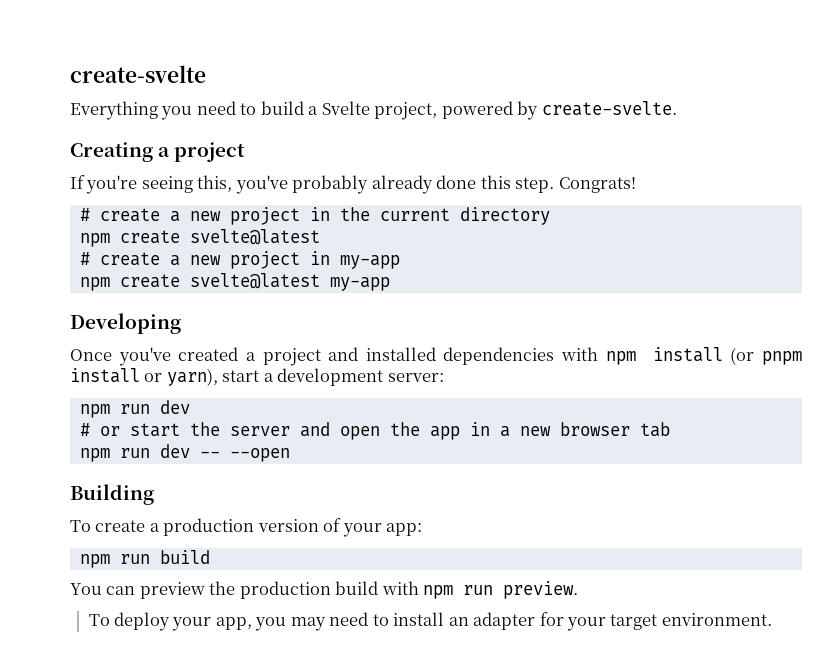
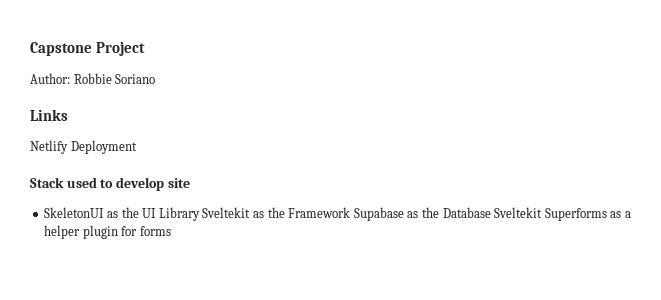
[70,65,206,83] [70,101,677,120] [70,142,246,162] [70,175,636,194] [79,207,550,225] [79,229,320,247] [79,251,400,269] [79,273,390,291] [70,313,181,334] [70,347,803,366] [70,368,444,386] [79,400,190,418] [79,422,670,440] [79,444,290,462] [70,484,154,505] [70,518,423,537] [79,550,210,568] [70,581,579,599] [88,612,772,631] create-svelte // Everything you need to build a Svelte project, powered by create-svelte. // Creating a project // If you're seeing this, you've probably already done this step. Congrats! // # create a new project in the current directory // npm create svelte@latest // # create a new project in my-app // npm create svelte@latest my-app // Developing // Once you've created a project and installed dependencies with npm install (or pnpm install or yarn), start a development server: // npm run dev // # or start the server and open the app in a new browser tab // npm run dev -- --open // Building // To create a production version of your app: // npm run build // You can preview the production build with npm run preview. // To deploy your app, you may need to install an adapter for your target environment. -> [30,41,146,56] [30,73,156,84] [30,109,68,121] [30,140,137,154] [30,177,190,191] [44,207,632,221] [44,225,171,239] Capstone Project // Author: Robbie Soriano // Links // Netlify Deployment // Stack used to develop site // SkeletonUI as the UI Library Sveltekit as the Framework Supabase as the Database Sveltekit Superforms as a helper plugin for forms

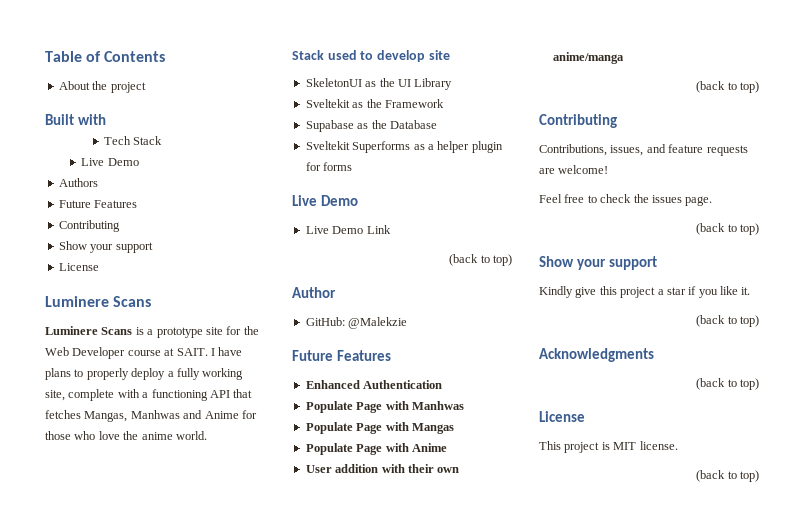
[30,41,146,56] [30,73,156,84] [30,109,68,121] [30,140,137,154] Capstone Project // Author: Robbie Soriano // Links // Netlify Deployment -> [45,51,166,62] [58,81,146,93] [45,114,106,125] [103,136,163,145] [81,158,139,166] [58,178,98,187] [58,200,138,208] [58,220,120,232] [58,241,153,253] [58,263,99,271] [45,296,152,307] [45,326,259,338] [45,347,243,359] [45,368,244,380] [45,389,253,401] [45,410,257,422] [45,431,207,440] Table of Contents // About the project // Built with // Tech Stack // Live Demo // Authors // Future Features // Contributing // Show your support // License // Luminere Scans // Luminere Scans is a prototype site for the Web Developer course at SAIT. I have plans to properly deploy a fully working site, complete with a functioning API that fetches Mangas, Manhwas and Anime for those who love the anime world.
(200, 214) none -> (453, 84) //
(351, 212) none -> (444, 103) //
(491, 212) none -> (437, 124) //
(171, 231) none -> [292,195,358,206] [305,225,391,234] [449,254,512,266] [292,287,336,298] [305,317,408,329] [292,350,391,361] [305,380,443,389] [305,401,464,413] [305,422,454,434] [305,443,447,455] [305,464,460,473] [552,52,624,64] [696,81,759,93] [539,114,617,128] [539,144,748,156] [539,165,609,174] [539,194,713,206] [696,223,759,235] [539,256,657,270] [539,286,751,298] [696,315,759,327] [539,348,654,362] [696,378,759,390] [539,411,585,422] [539,441,678,453] [696,470,759,482] // Live Demo // Live Demo Link // (back to top) // Author // GitHub: @Malekzie // Future Features // Enhanced Authentication // Populate Page with Manhwas // Populate Page with Mangas // Populate Page with Anime // User addition with their own anime/manga // (back to top) // Contributing // Contributions, issues, and feature requests are welcome! // Feel free to check the issues page. // (back to top) // Show your support // Kindly give this project a star if you like it. // (back to top) // Acknowledgments // (back to top) // License // This project is MIT license. // (back to top)

